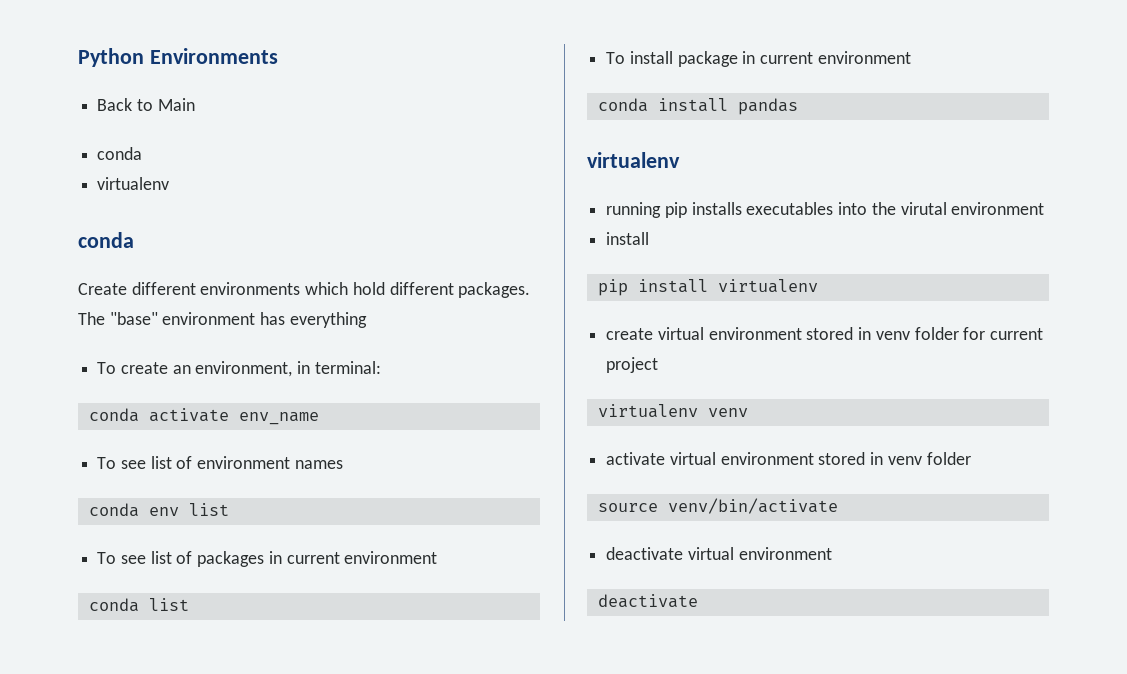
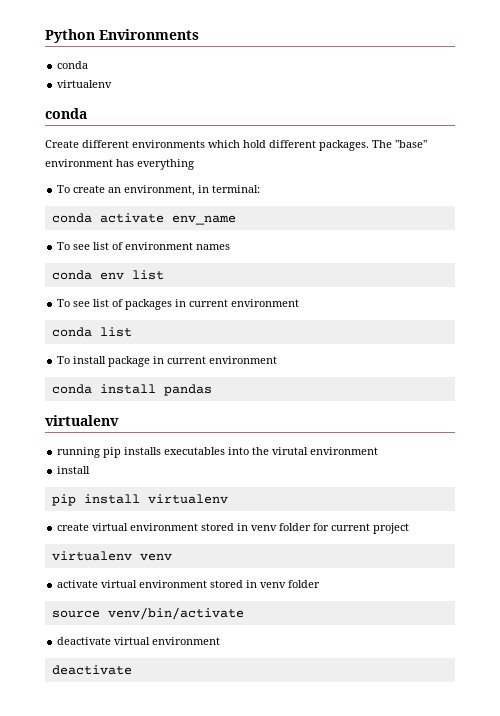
[97,98,195,111] // Back to Main -> (199, 34) none

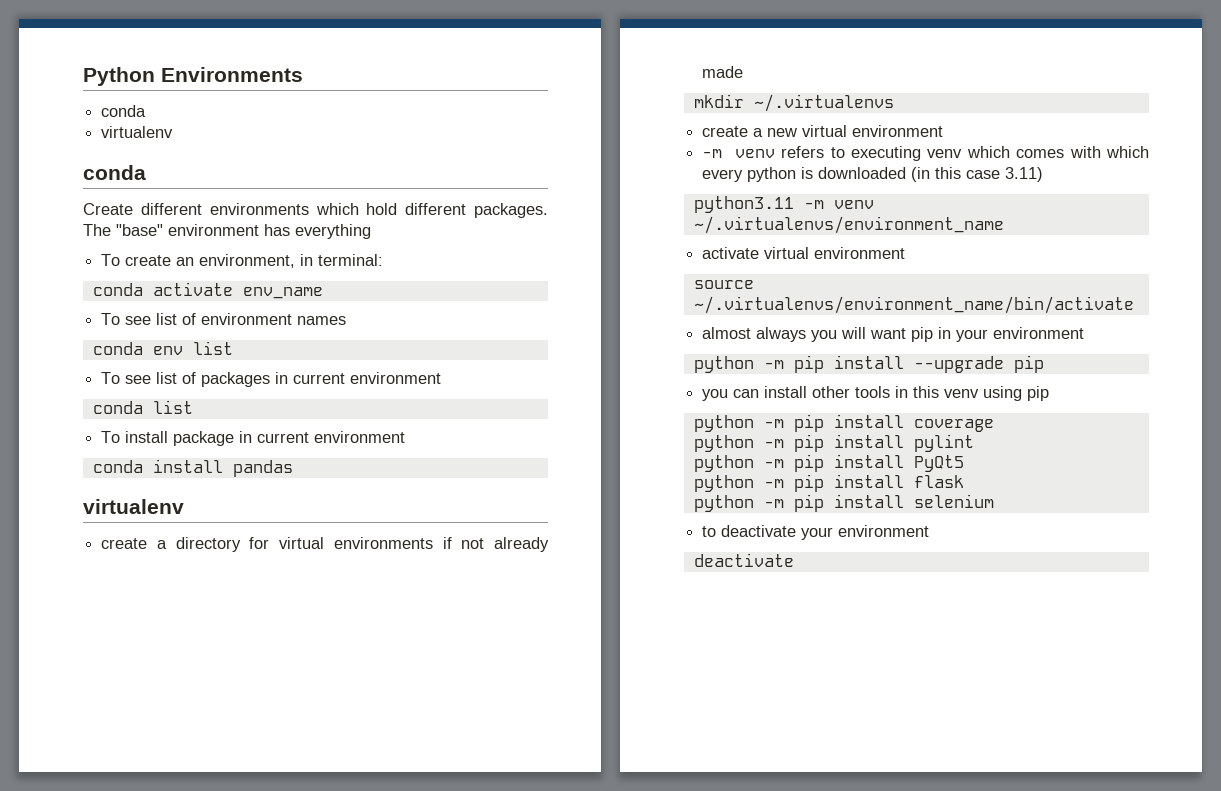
[57,447,379,458] [57,466,91,474] [51,494,228,506] [57,523,410,534] [51,551,172,561] [57,580,321,588] [51,607,244,620] [57,637,151,645] running pip installs executables into the virutal environment // install // pip install virtualenv // create virtual environment stored in venv folder for current project // virtualenv venv // activate virtual environment stored in venv folder // source venv/bin/activate // deactivate virtual -> [101,537,549,552] [702,66,744,78] [693,94,894,112] [702,125,944,137] [702,146,1149,161] [702,167,1044,182] [693,196,874,213] [693,216,1004,234] [702,247,906,259] [693,280,754,289] [693,296,1134,314] [702,327,1085,342] [693,355,1044,373] [702,386,1050,401] [693,414,994,432] [693,434,974,452] [693,454,964,472] [693,474,964,492] [693,494,994,512] [702,525,834,540] create a directory for virtual environments if not already made // mkdir ~/.virtualenvs // create a new virtual environment // -m venv refers to executing venv which comes with which every python is downloaded (in this case 3.11) // python3.11 -m venv ~/.virtualenvs/environment_name // activate virtual environment // source ~/.virtualenvs/environment_name/bin/activate // almost always you will want pip in your environment // python -m pip install --upgrade pip // you can install other tools in this venv using pip // python -m pip install coverage // python -m pip install pylint // python -m pip install PyQt5 // python -m pip install flask // python -m pip install selenium // to deactivate your

